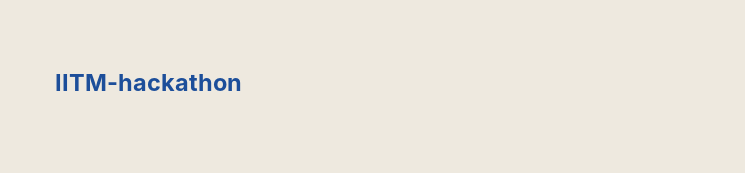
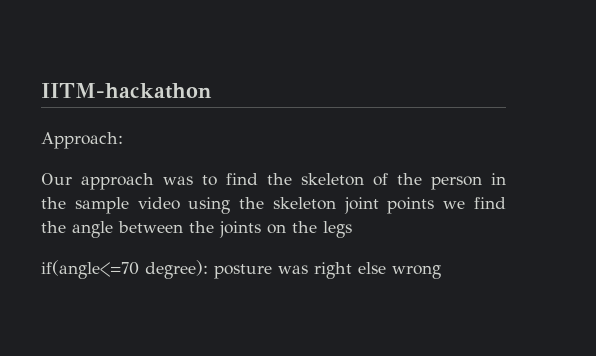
(242, 82) none -> [41,132,123,149] [41,173,506,190] [41,197,506,214] [41,221,352,238] [41,260,441,279] // Approach: // Our approach was to find the skeleton of the person in the sample video using the skeleton joint points we find the angle between the joints on the legs // if(angle<=70 degree): posture was right else wrong

